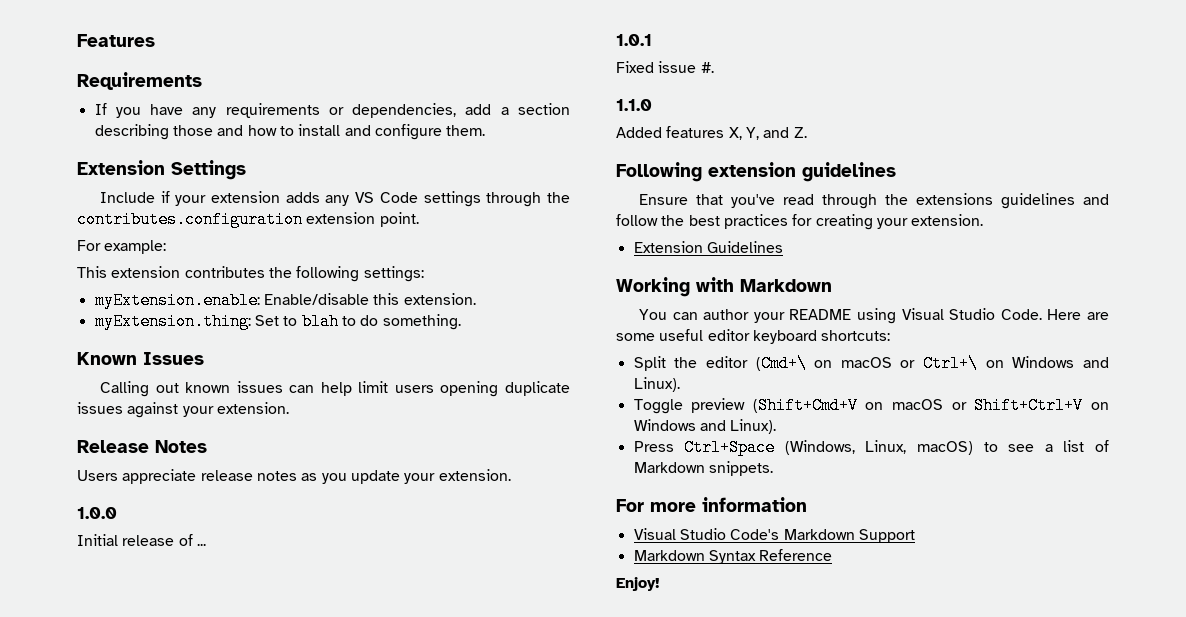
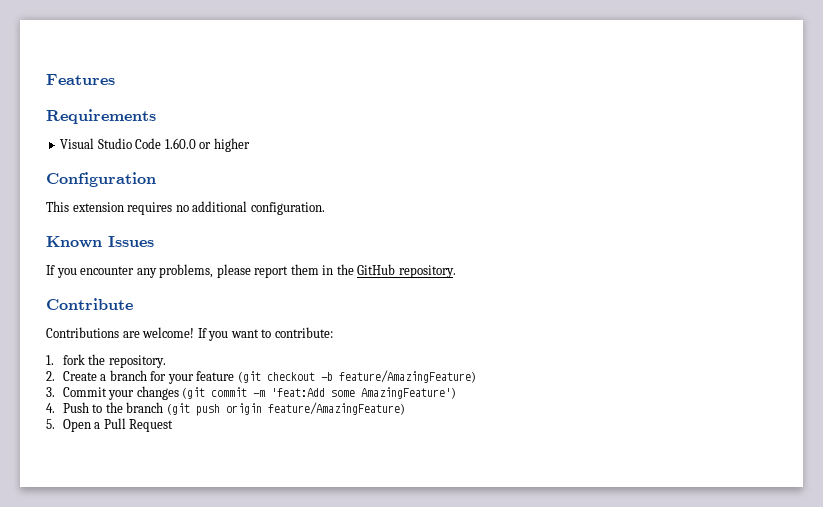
[94,103,570,118] [94,124,486,140] [77,160,246,180] [99,191,570,207] [77,211,419,228] [77,240,167,254] [77,266,424,282] [94,292,476,309] [94,313,461,330] [77,352,204,365] [99,381,571,397] [77,402,289,418] [77,440,207,453] [77,469,511,484] [77,507,117,519] [77,534,206,546] [616,34,652,46] [616,61,714,73] [616,99,652,111] [616,126,807,140] [616,162,896,182] [638,193,1109,209] [616,214,984,230] [633,241,783,253] [616,277,832,297] [638,308,1109,324] [616,329,891,344] [633,355,1109,372] [633,377,680,392] [633,397,1109,414] [633,419,777,434] [633,439,1109,456] [633,461,773,476] [616,497,807,512] [633,528,915,543] [633,549,833,564] [616,577,660,591] If you have any requirements or dependencies, add a section describing those and how to install and configure them. // Extension Settings // Include if your extension adds any VS Code settings through the contributes.configuration extension point. // For example: // This extension contributes the following settings: // myExtension.enable: Enable/disable this extension. // myExtension.thing: Set to blah to do something. // Known Issues // Calling out known issues can help limit users opening duplicate issues against your extension. // Release Notes // Users appreciate release notes as you update your extension. // 1.0.0 // Initial release of ... // 1.0.1 // Fixed issue #. // 1.1.0 // Added features X, Y, and Z. // Following extension guidelines // Ensure that you've read through the extensions guidelines and follow the best practices for creating your extension. // Extension Guidelines // Working with Markdown // You can author your README using Visual Studio Code. Here are some useful editor keyboard shortcuts: // Split the editor (Cmd+\ on macOS or Ctrl+\ on Windows and Linux). // Toggle preview (Shift+Cmd+V on macOS or Shift+Ctrl+V on Windows and Linux). // Press Ctrl+Space (Windows, Linux, macOS) to see a list of Markdown snippets. // For more information // Visual Studio Code's Markdown Support // Markdown Syntax Reference // Enjoy! -> [60,138,250,152] [46,172,156,187] [46,201,325,215] [46,236,154,248] [46,264,456,278] [46,298,133,310] [46,327,333,341] [46,354,166,368] [46,370,476,384] [46,386,457,400] [46,402,405,416] [46,418,174,432] Visual Studio Code 1.60.0 or higher // Configuration // This extension requires no additional configuration. // Known Issues // If you encounter any problems, please report them in the GitHub repository. // Contribute // Contributions are welcome! If you want to contribute: // 1. fork the repository. // 2. Create a branch for your feature (git checkout -b feature/AmazingFeature) // 3. Commit your changes (git commit -m 'feat:Add some AmazingFeature') // 4. Push to the branch (git push origin feature/AmazingFeature) // 5. Open a Pull Request

